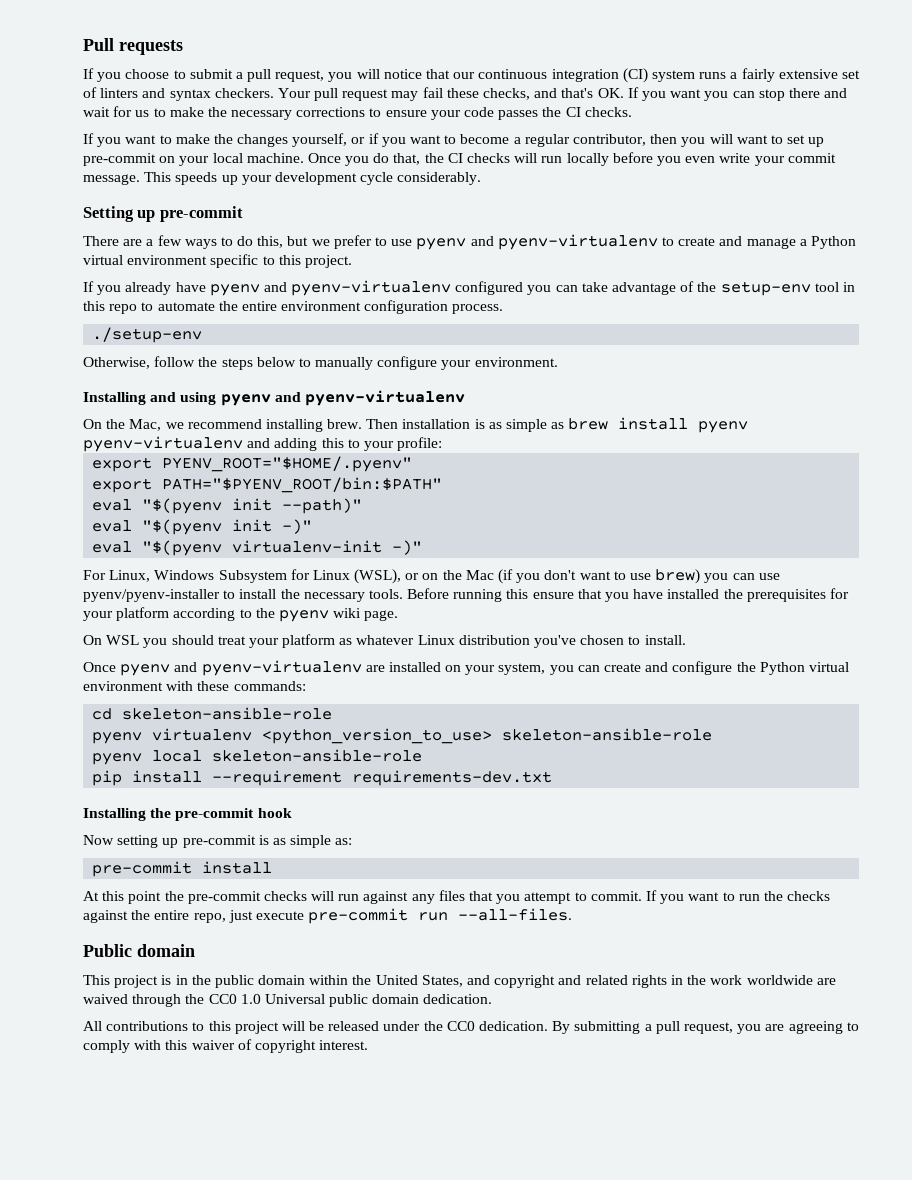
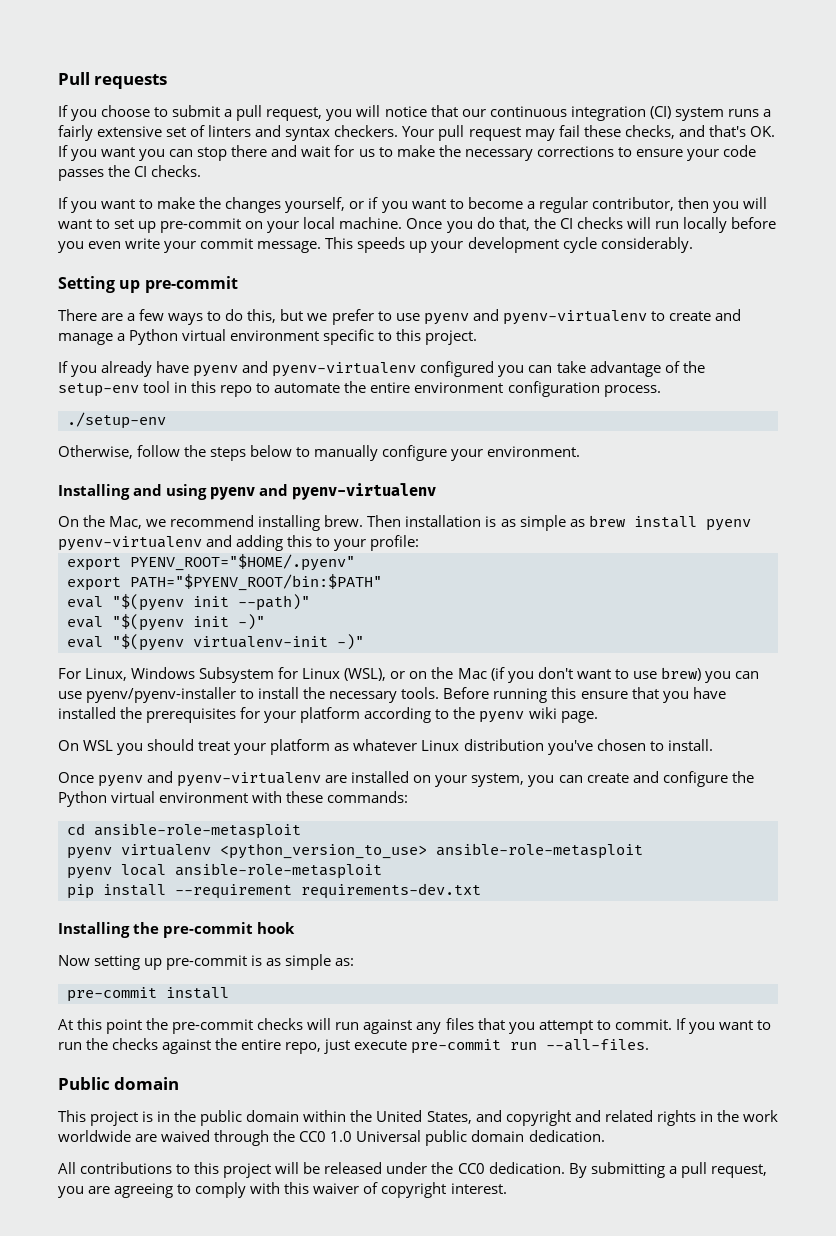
[122,707,333,720] skeleton-ansible-role -> [94,823,301,839] ansible-role-metasploit
[502,728,713,741] skeleton-ansible-role -> [436,843,643,859] ansible-role-metasploit
[212,749,423,762] skeleton-ansible-role -> [175,863,382,879] ansible-role-metasploit

